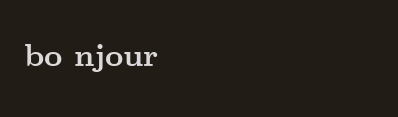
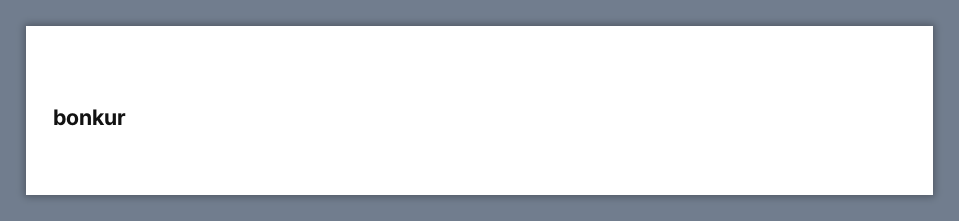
[24,44,158,72] bo njour -> [53,109,126,126] bonkur

